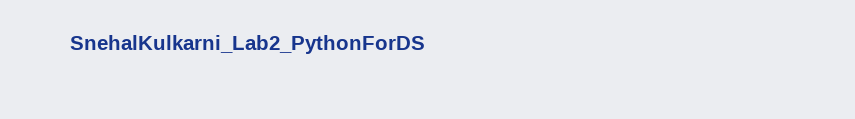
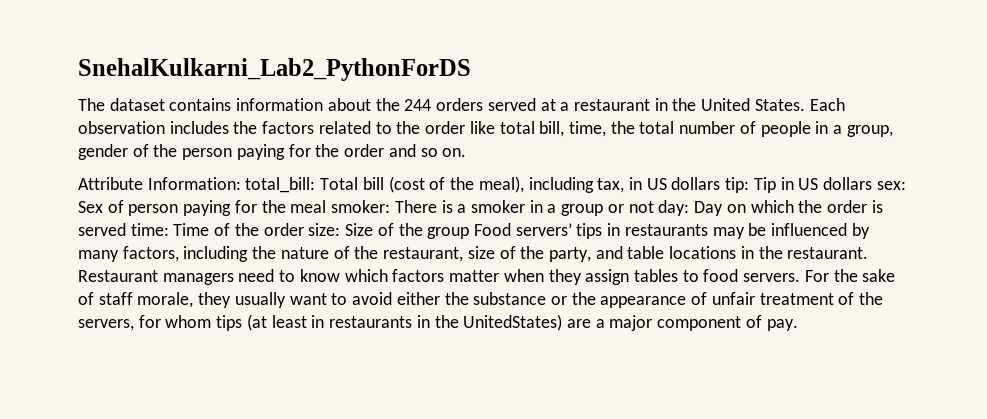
(425, 44) none -> [78,98,845,111] [78,121,893,137] [78,144,467,160] [78,176,906,193] [78,200,883,216] [78,223,870,239] [78,246,869,262] [78,269,896,285] [78,292,884,308] [78,314,798,331] // The dataset contains information about the 244 orders served at a restaurant in the United States. Each observation includes the factors related to the order like total bill, time, the total number of people in a group, gender of the person paying for the order and so on. // Attribute Information: total_bill: Total bill (cost of the meal), including tax, in US dollars tip: Tip in US dollars sex: Sex of person paying for the meal smoker: There is a smoker in a group or not day: Day on which the order is served time: Time of the order size: Size of the group Food servers’ tips in restaurants may be influenced by many factors, including the nature of the restaurant, size of the party, and table locations in the restaurant. Restaurant managers need to know which factors matter when they assign tables to food servers. For the sake of staff morale, they usually want to avoid either the substance or the appearance of unfair treatment of the servers, for whom tips (at least in restaurants in the UnitedStates) are a major component of pay.

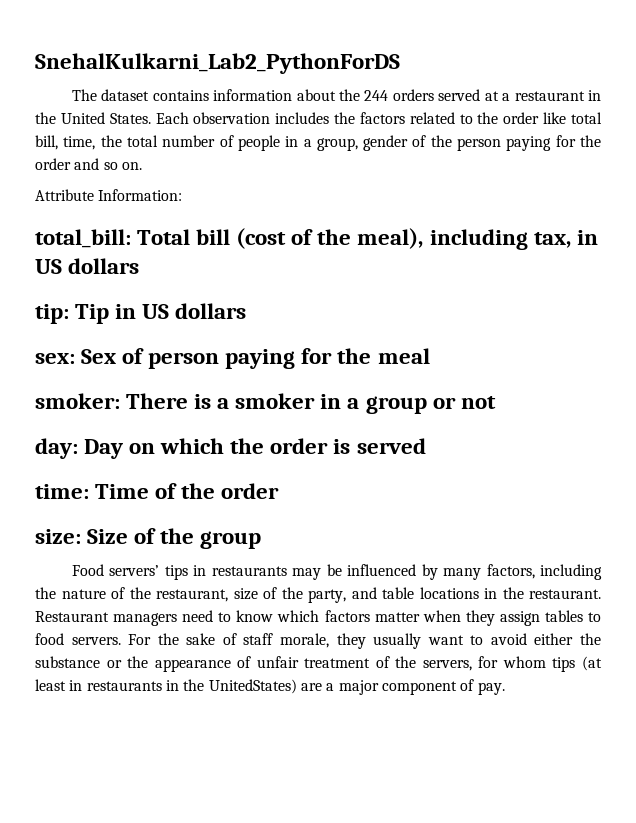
(241, 183) none -> (183, 195) //
(721, 183) none -> (140, 266) //
(873, 183) none -> (247, 311) //
(327, 206) none -> (430, 356) //
(654, 207) none -> (496, 402) //
(126, 229) none -> (426, 446) //
(304, 229) none -> (280, 491) //
(470, 233) none -> (262, 540) //

